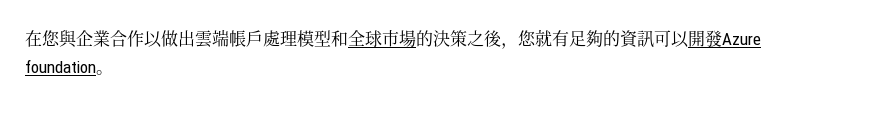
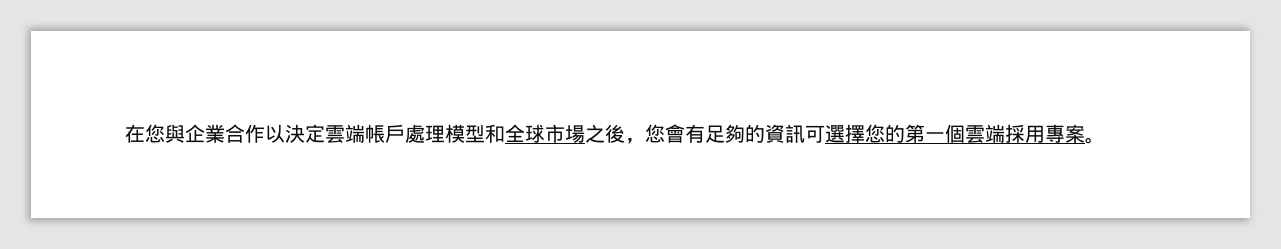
[161,30,195,47] 做出 -> [285,124,325,143] 決定
[416,30,467,47] 的決策 -> (585, 134) none
[535,29,552,47] 就 -> [665,124,685,143] 會
[671,30,761,48] [25,59,96,73] 以開發Azure foundation -> [825,124,1085,143] 選擇您的第一個雲端採用專案

